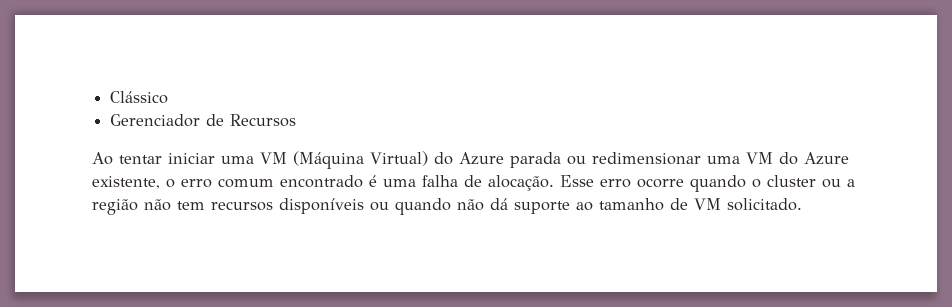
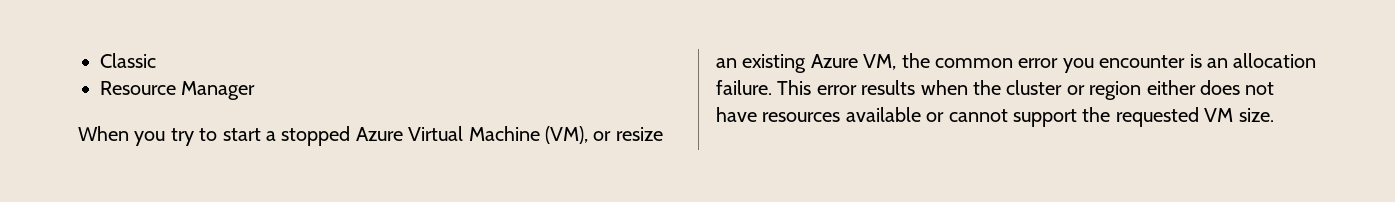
[110,91,169,104] [110,114,297,127] [92,151,849,169] [92,175,855,192] [92,198,802,215] Clássico // Gerenciador de Recursos // Ao tentar iniciar uma VM (Máquina Virtual) do Azure parada ou redimensionar uma VM do Azure existente, o erro comum encontrado é uma falha de alocação. Esse erro ocorre quando o cluster ou a região não tem recursos disponíveis ou quando não dá suporte ao tamanho de VM solicitado. -> [100,53,156,68] [100,81,256,100] [78,126,663,146] [716,53,1317,73] [716,80,1275,100] [716,107,1274,127] Classic // Resource Manager // When you try to start a stopped Azure Virtual Machine (VM), or resize an existing Azure VM, the common error you encounter is an allocation failure. This error results when the cluster or region either does not have resources available or cannot support the requested VM size.

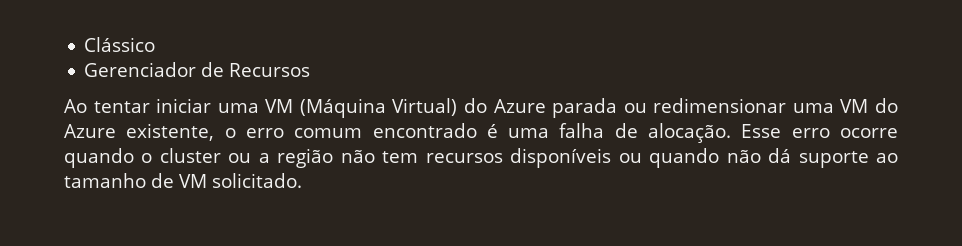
[100,53,156,68] [100,81,256,100] [78,126,663,146] [716,53,1317,73] [716,80,1275,100] [716,107,1274,127] Classic // Resource Manager // When you try to start a stopped Azure Virtual Machine (VM), or resize an existing Azure VM, the common error you encounter is an allocation failure. This error results when the cluster or region either does not have resources available or cannot support the requested VM size. -> [84,37,156,52] [84,62,311,77] [64,98,898,118] [64,123,898,143] [64,148,899,168] [64,173,302,188] Clássico // Gerenciador de Recursos // Ao tentar iniciar uma VM (Máquina Virtual) do Azure parada ou redimensionar uma VM do Azure existente, o erro comum encontrado é uma falha de alocação. Esse erro ocorre quando o cluster ou a região não tem recursos disponíveis ou quando não dá suporte ao tamanho de VM solicitado.

